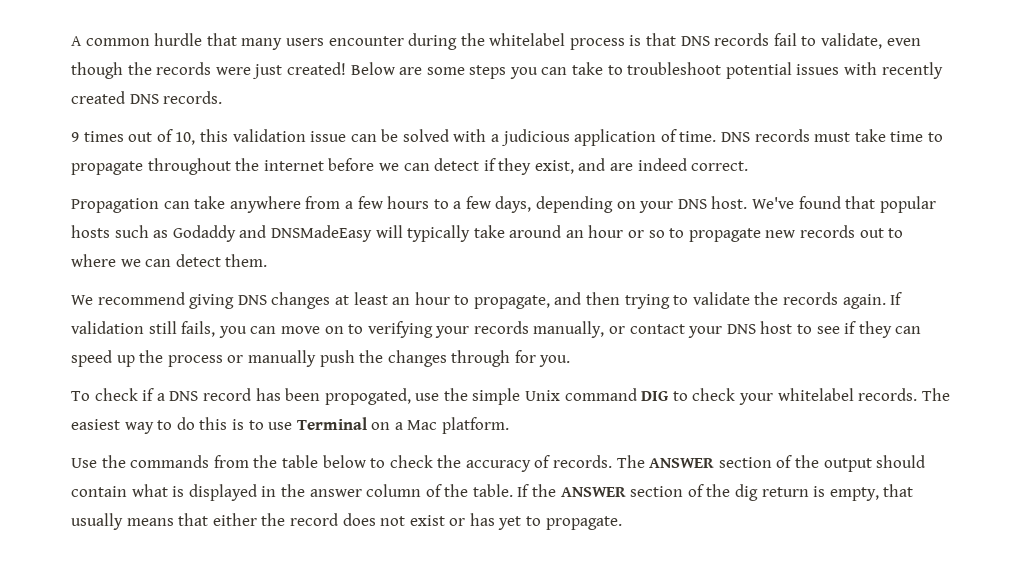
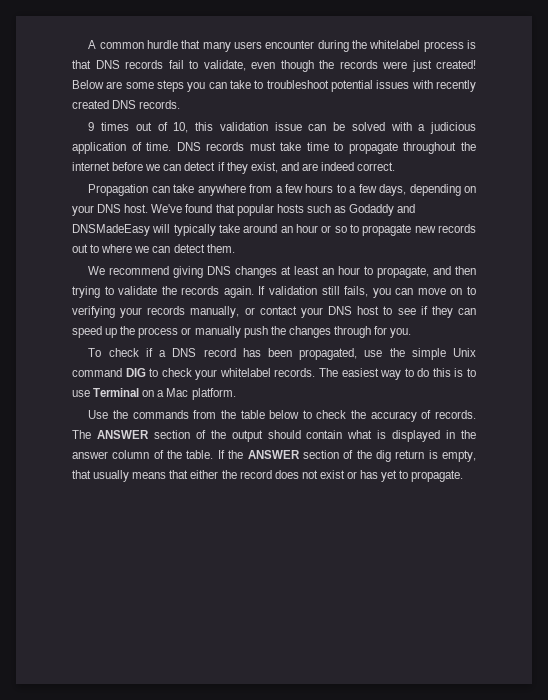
[324,388,411,405] propogated, -> [299,348,358,360] propagated,

